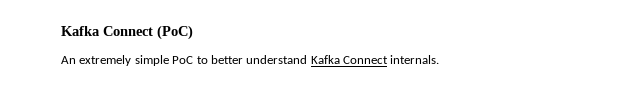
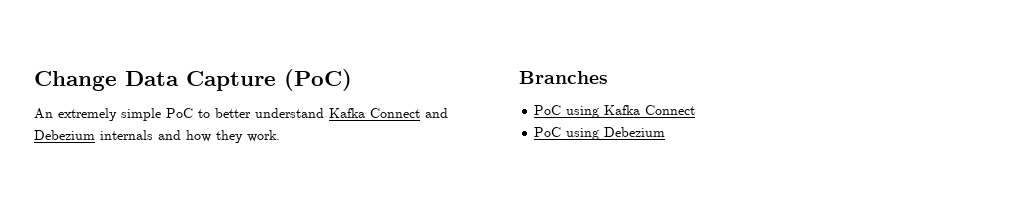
[61,26,153,36] Kafka Connect -> [34,71,276,91] Change Data Capture
[390,55,440,64] internals. -> [425,108,448,118] [34,130,280,143] [519,71,608,84] [534,105,696,118] [534,127,666,140] and Debezium internals and how they work. // Branches // PoC using Kafka Connect // PoC using Debezium

